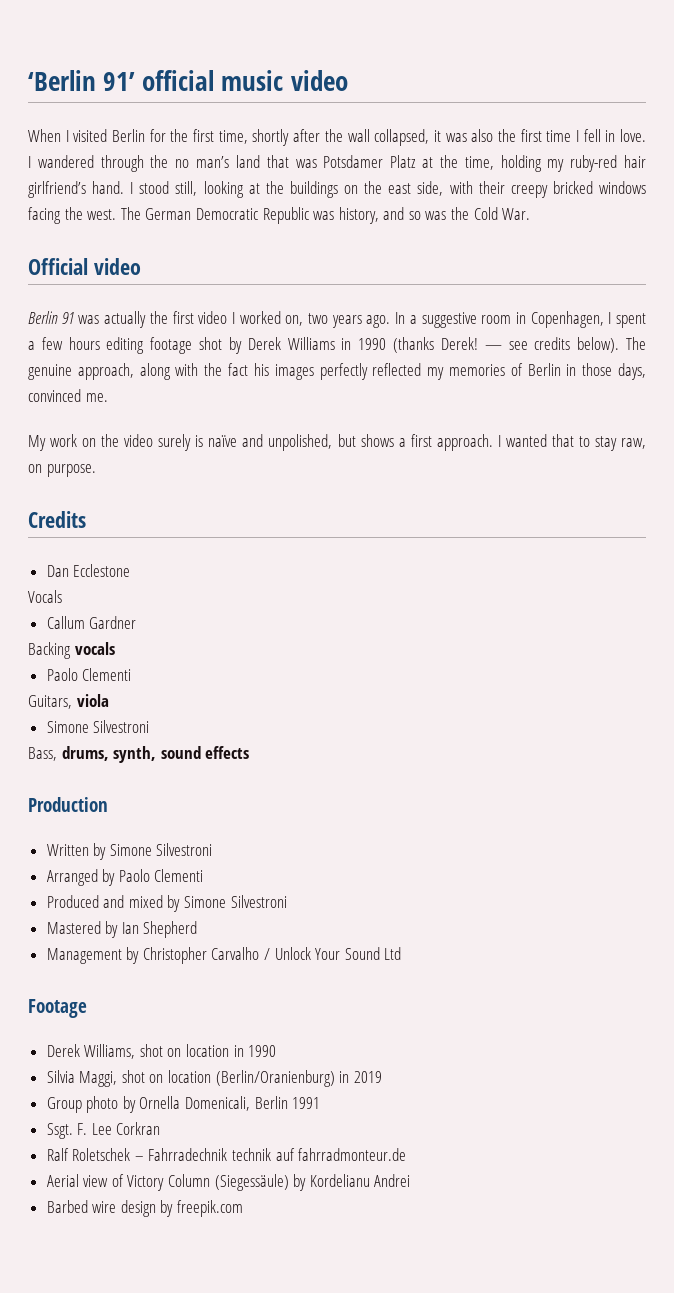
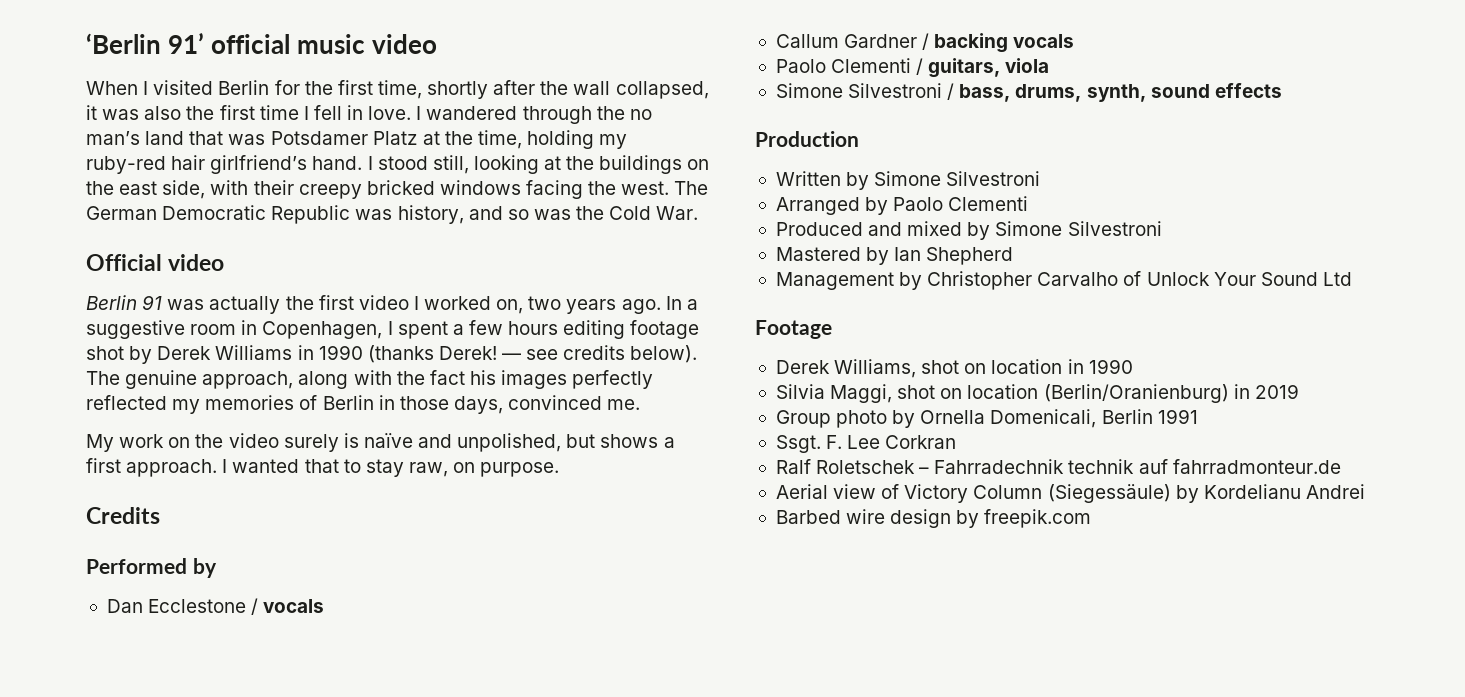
(86, 519) none -> [86,558,217,578] // Performed by
[28,590,62,603] // Vocals -> [251,598,325,615] / vocals
[28,642,71,659] // Backing -> [922,33,1009,53] / backing
[28,695,72,709] // Guitars, -> [916,58,1001,78] / guitars,
[28,747,57,761] // Bass, -> [947,83,1011,102] / bass,
[264,948,271,960] / -> [1123,271,1142,286] of

